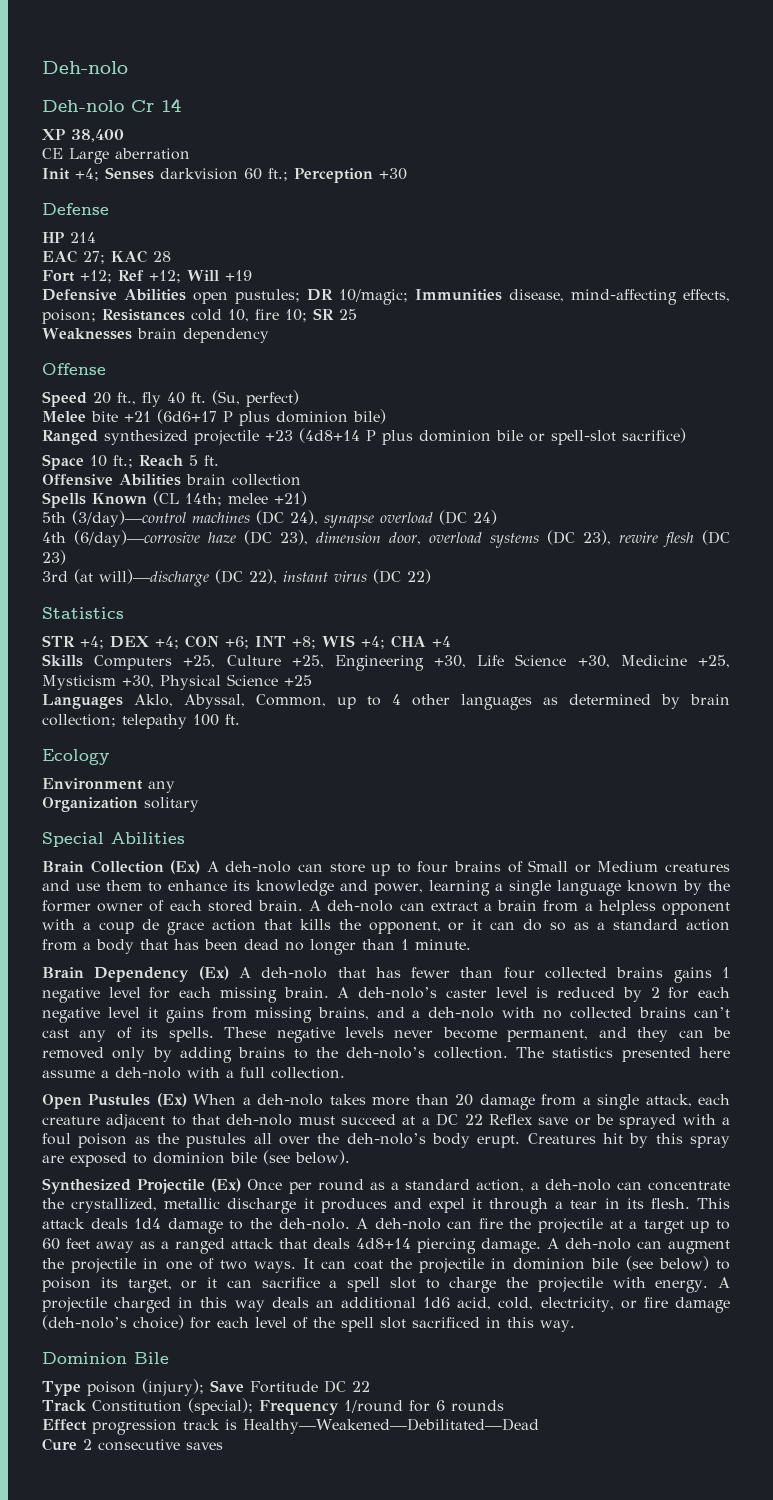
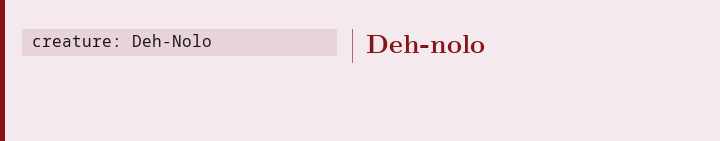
[42,61,128,74] [42,98,181,112] [42,129,124,142] [42,148,190,164] [42,167,407,183] [42,203,109,215] [42,232,96,243] [42,250,171,264] [42,270,252,283] [42,289,730,305] [42,308,357,324] [42,328,269,343] [42,363,106,375] [42,390,299,407] [42,409,386,426] [42,428,686,445] [42,454,219,470] [42,474,301,486] [42,491,307,508] [42,510,497,528] [42,530,730,548] [42,550,66,565] [42,569,431,587] [42,607,124,619] [42,635,451,649] [42,654,730,671] [42,674,312,690] [42,694,730,710] [42,714,240,729] [42,749,109,765] [42,778,175,793] [42,797,199,812] [42,832,185,847] [42,860,731,876] [42,880,730,896] [42,900,730,915] [42,919,731,935] [42,939,471,955] [42,966,730,983] [42,987,731,1003] [42,1007,731,1023] [42,1027,731,1043] [42,1047,730,1063] [42,1067,345,1079] [42,1093,730,1110] [42,1113,731,1129] [42,1133,730,1148] [42,1150,350,1167] [42,1178,730,1194] [42,1198,730,1214] [42,1218,731,1234] [42,1238,730,1254] [42,1256,730,1273] [42,1277,730,1293] [42,1297,730,1313] [42,1315,575,1332] [42,1352,169,1364] [42,1379,370,1396] [42,1398,504,1415] [42,1418,539,1435] [42,1438,223,1451] Deh-nolo // Deh-nolo Cr 14 // XP 38,400 // CE Large aberration // Init +4; Senses darkvision 60 ft.; Perception +30 // Defense // HP 214 // EAC 27; KAC 28 // Fort +12; Ref +12; Will +19 // Defensive Abilities open pustules; DR 10/magic; Immunities disease, mind-affecting effects, poison; Resistances cold 10, fire 10; SR 25 // Weaknesses brain dependency // Offense // Speed 20 ft., fly 40 ft. (Su, perfect) // Melee bite +21 (6d6+17 P plus dominion bile) // Ranged synthesized projectile +23 (4d8+14 P plus dominion bile or spell-slot sacrifice) // Space 10 ft.; Reach 5 ft. // Offensive Abilities brain collection // Spells Known (CL 14th; melee +21) // 5th (3/day)—control machines (DC 24), synapse overload (DC 24) // 4th (6/day)—corrosive haze (DC 23), dimension door, overload systems (DC 23), rewire flesh (DC 23) // 3rd (at will)—discharge (DC 22), instant virus (DC 22) // Statistics // STR +4; DEX +4; CON +6; INT +8; WIS +4; CHA +4 // Skills Computers +25, Culture +25, Engineering +30, Life Science +30, Medicine +25, Mysticism +30, Physical Science +25 // Languages Aklo, Abyssal, Common, up to 4 other languages as determined by brain collection; telepathy 100 ft. // Ecology // Environment any // Organization solitary // Special Abilities // Brain Collection (Ex) A deh-nolo can store up to four brains of Small or Medium creatures and use them to enhance its knowledge and power, learning a single language known by the former owner of each stored brain. A deh-nolo can extract a brain from a helpless opponent with a coup de grace action that kills the opponent, or it can do so as a standard action from a body that has been dead no longer than 1 minute. // Brain Dependency (Ex) A deh-nolo that has fewer than four collected brains gains 1 negative level for each missing brain. A deh-nolo’s caster level is reduced by 2 for each negative level it gains from missing brains, and a deh-nolo with no collected brains can’t cast any of its spells. These negative levels never become permanent, and they can be removed only by adding brains to the deh-nolo’s collection. The statistics presented here assume a deh-nolo with a full collection. // Open Pustules (Ex) When a deh-nolo takes more than 20 damage from a single attack, each creature adjacent to that deh-nolo must succeed at a DC 22 Reflex save or be sprayed with a foul poison as the pustules all over the deh-nolo’s body erupt. Creatures hit by this spray are exposed to dominion bile (see below). // Synthesized Projectile (Ex) Once per round as a standard action, a deh-nolo can concentrate the crystallized, metallic discharge it produces and expel it through a tear in its flesh. This attack deals 1d4 damage to the deh-nolo. A deh-nolo can fire the projectile at a target up to 60 feet away as a ranged attack that deals 4d8+14 piercing damage. A deh-nolo can augment the projectile in one of two ways. It can coat the projectile in dominion bile (see below) to poison its target, or it can sacrifice a spell slot to charge the projectile with energy. A projectile charged in this way deals an additional 1d6 acid, cold, electricity, or fire damage (deh-nolo’s choice) for each level of the spell slot sacrificed in this way. // Dominion Bile // Type poison (injury); Save Fortitude DC 22 // Track Constitution (special); Frequency 1/round for 6 rounds // Effect progression track is Healthy—Weakened—Debilitated—Dead // Cure 2 consecutive saves -> [31,34,212,47] [366,35,485,53] creature: Deh-Nolo // Deh-nolo

